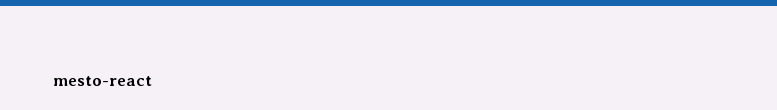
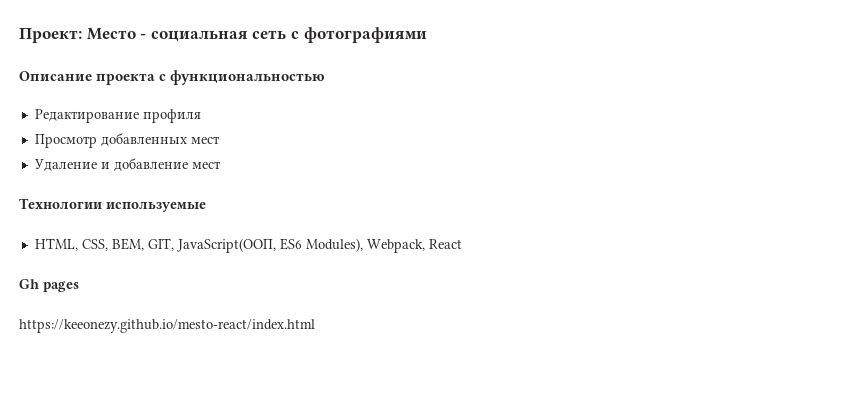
[53,76,152,86] mesto-react -> [19,27,427,43] [19,70,326,85] [34,109,201,123] [34,133,220,148] [33,158,221,171] [19,198,206,212] [34,238,462,253] [19,279,79,292] [19,319,315,333] Проект: Место - социальная сеть с фотографиями // Описание проекта с функциональностью // Редактирование профиля // Просмотр добавленных мест // Удаление и добавление мест // Технологии используемые // HTML, CSS, BEM, GIT, JavaScript(ООП, ES6 Modules), Webpack, React // Gh pages // https://keeonezy.github.io/mesto-react/index.html

